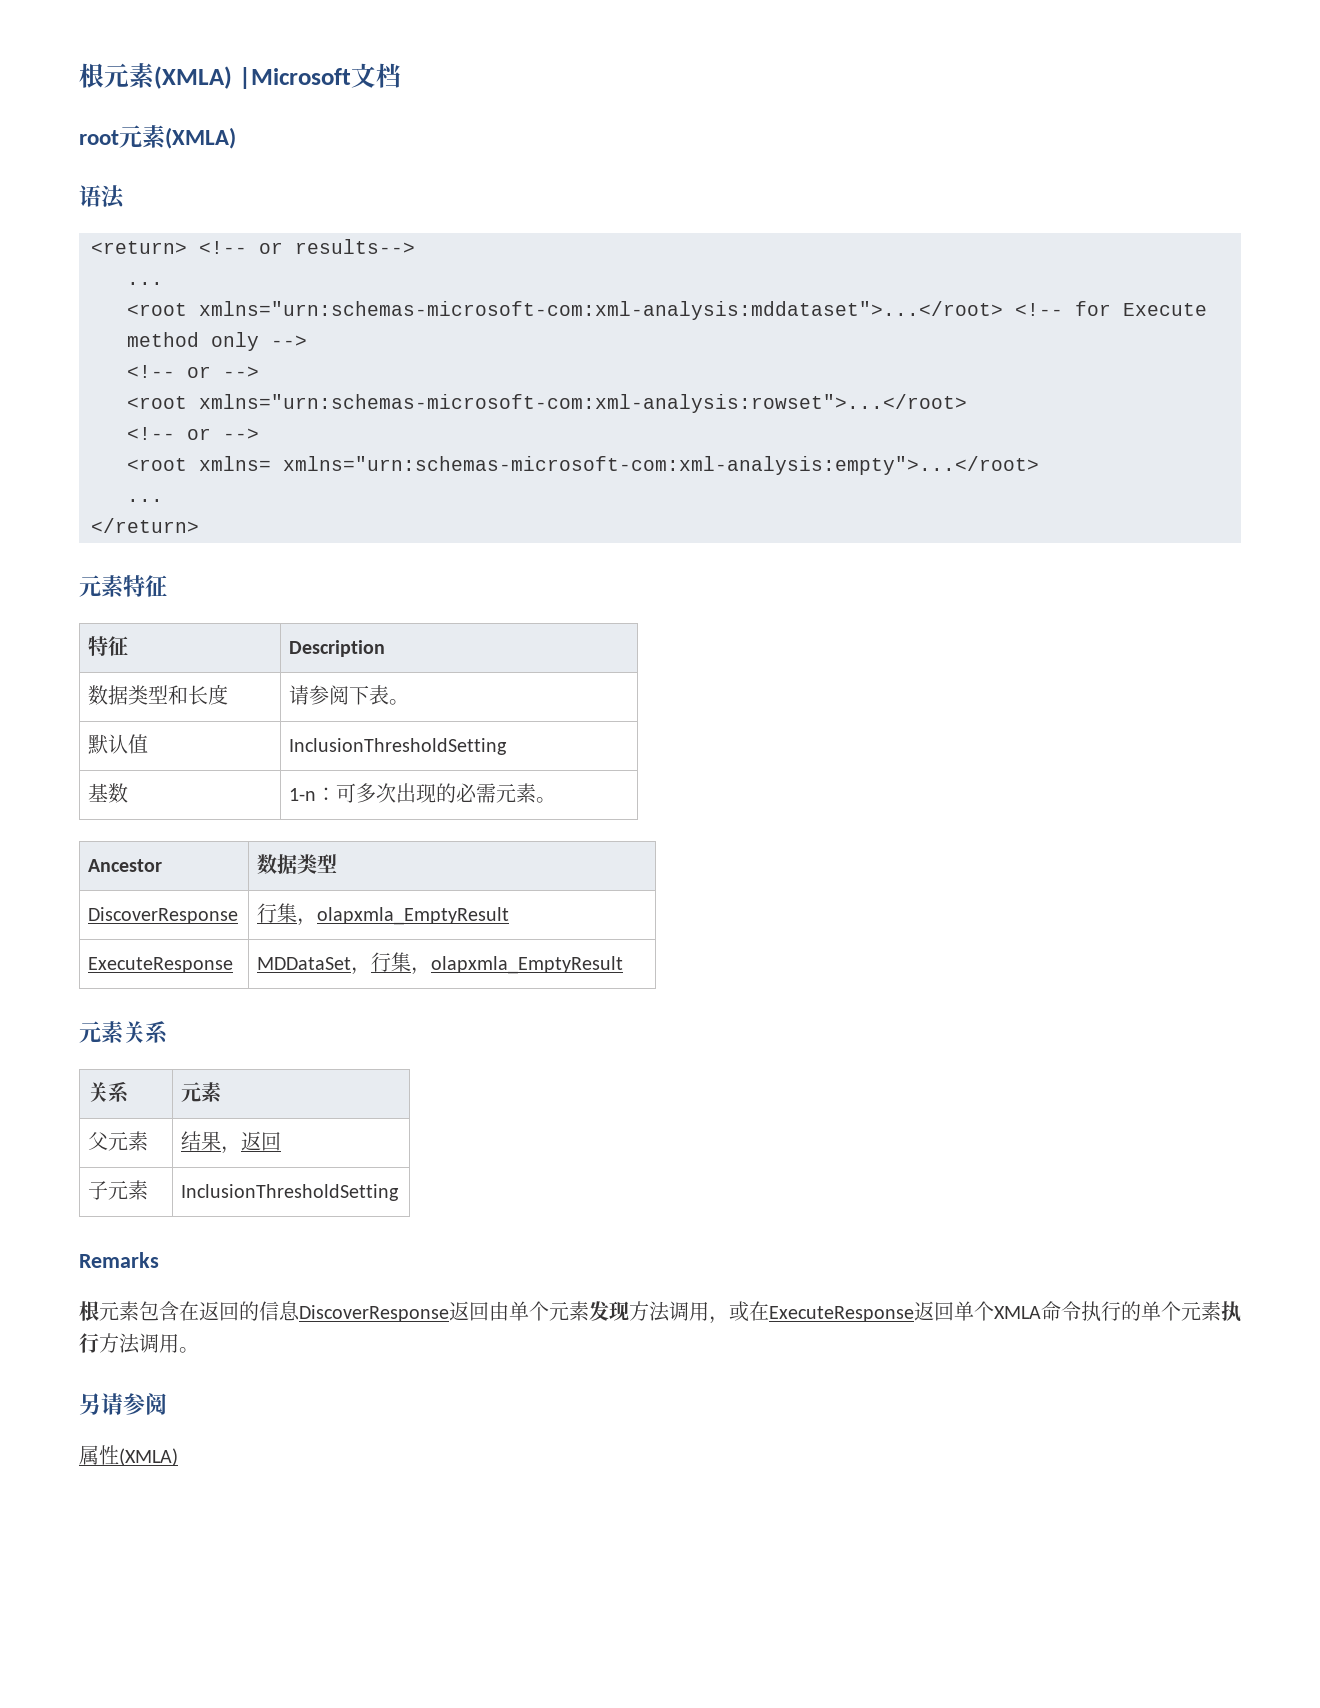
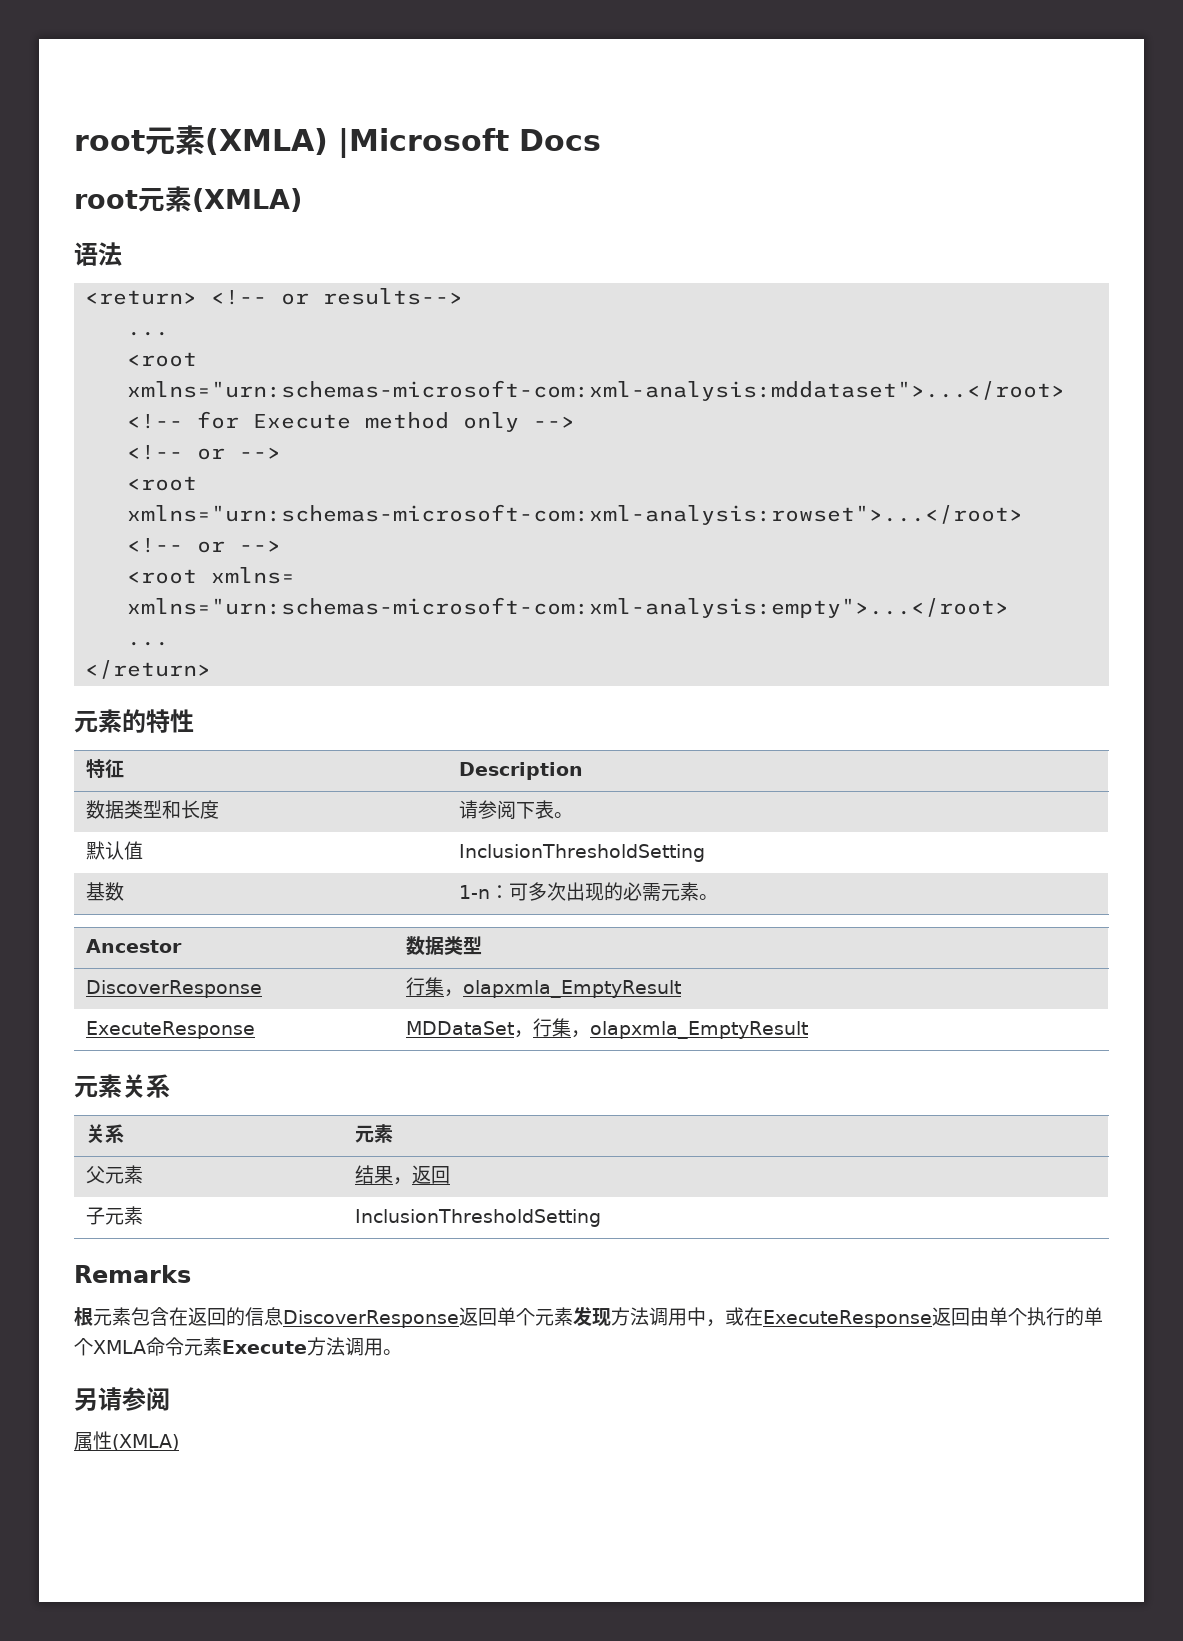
[79,63,104,88] 根 -> [74,130,145,151] root
[350,63,401,88] 文档 -> [519,129,601,151] Docs
[123,575,167,597] 特征 -> [122,709,194,733] 的特性
[489,1301,509,1321] 由 -> (497, 1317) none
(709, 1311) none -> [686,1307,706,1326] 中
[954,1301,1241,1322] [79,1333,99,1353] 单个XMLA命令执行的单个元素执行 -> [969,1307,1103,1326] [74,1337,307,1356] 由单个执行的单个XMLA命令元素Execute

